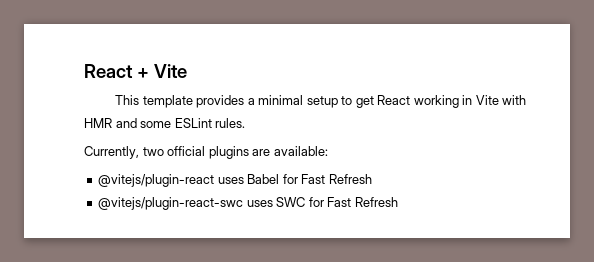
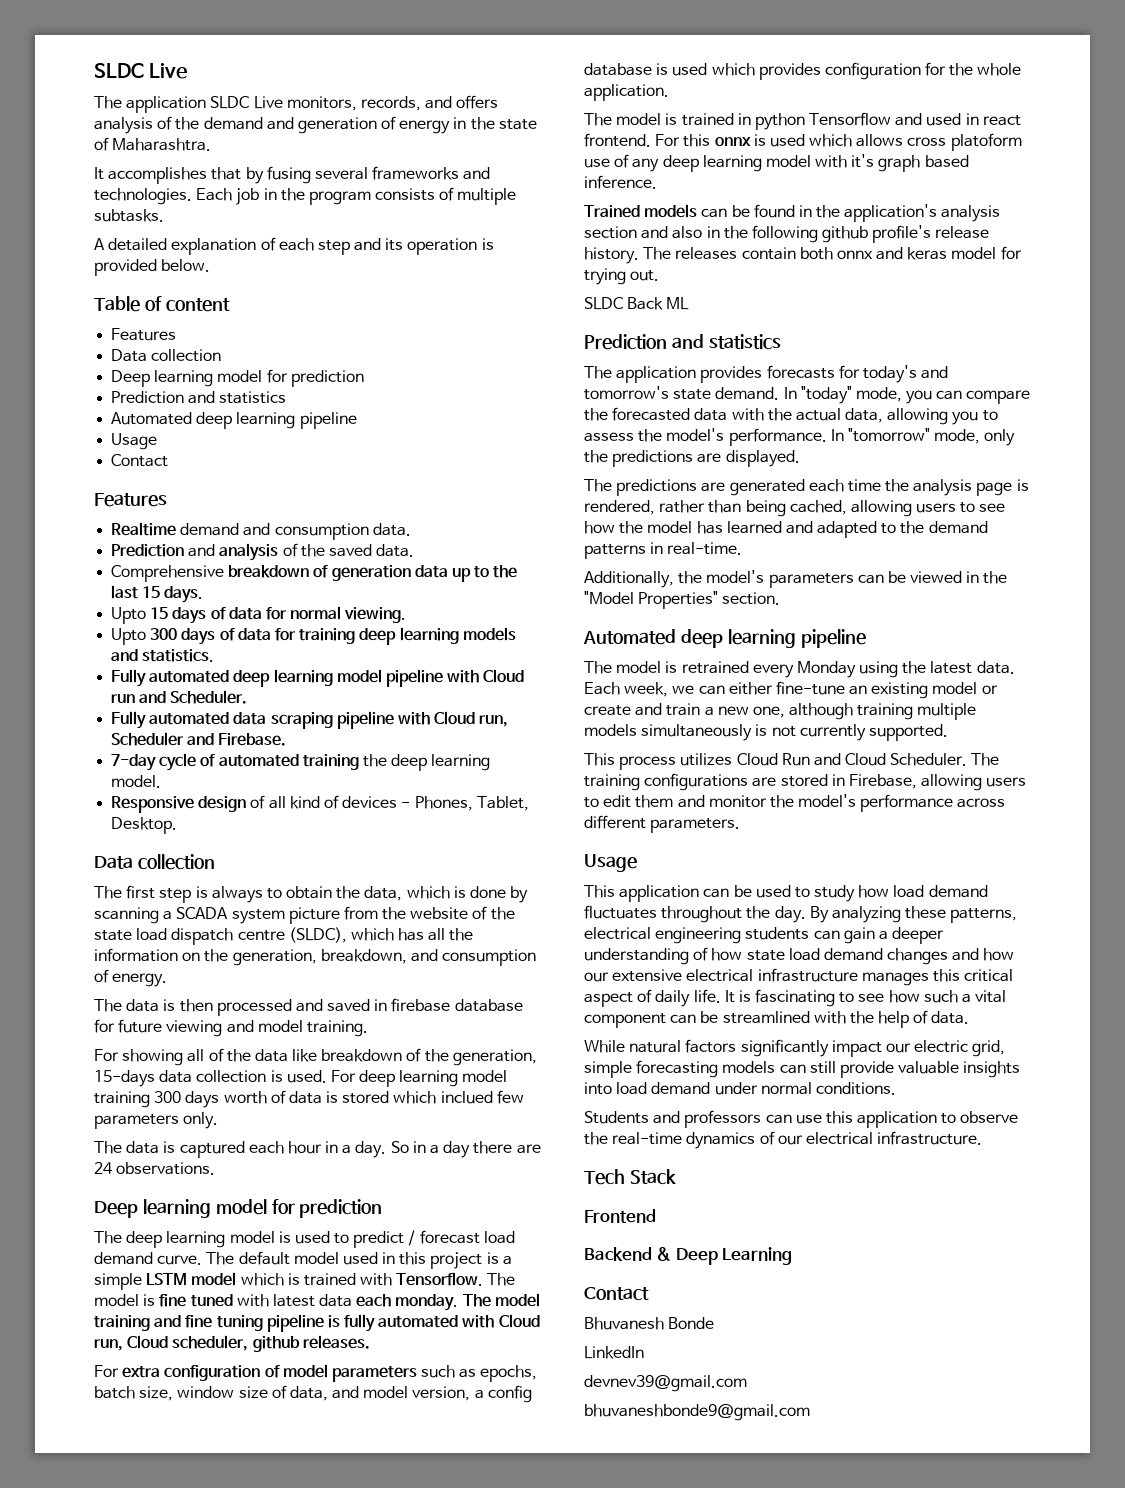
[84,64,187,78] [114,95,527,108] [84,118,246,128] [84,146,328,159] [98,174,372,187] [98,197,398,210] React + Vite // This template provides a minimal setup to get React working in Vite with HMR and some ESLint rules. // Currently, two official plugins are available: // @vitejs/plugin-react uses Babel for Fast Refresh // @vitejs/plugin-react-swc uses SWC for Fast Refresh -> [94,63,188,79] [94,95,499,113] [94,116,537,134] [94,137,212,151] [94,166,491,184] [94,187,517,205] [94,209,164,222] [94,237,494,255] [94,259,211,276] [94,296,230,312] [111,328,177,341] [111,349,222,362] [111,369,364,387] [111,391,287,404] [111,412,357,429] [111,433,158,450] [111,454,169,467] [94,493,167,507] [111,522,411,540] [111,543,415,561] [111,565,518,582] [111,585,204,603] [111,606,407,624] [111,627,516,645] [111,649,215,662] [111,669,525,687] [111,690,248,704] [111,711,509,729] [111,732,287,746] [111,753,491,771] [111,775,162,788] [111,795,529,813] [111,817,178,834] [94,854,215,870] [94,885,529,903] [94,906,515,924] [94,927,474,945] [94,948,537,966] [94,969,168,987] [94,998,523,1016] [94,1019,368,1037] [94,1048,537,1066] [94,1070,508,1087] [94,1090,524,1108] [94,1112,219,1129] [94,1141,541,1158] [94,1162,216,1175] [94,1199,383,1218] [94,1230,515,1248] [94,1251,512,1269] [94,1272,516,1290] [94,1293,540,1311] [94,1314,540,1332] [94,1335,370,1352] [94,1364,538,1382] [94,1385,532,1403] [584,62,1022,80] [584,84,669,101] [584,112,1021,130] [584,133,1022,151] [584,154,969,172] [584,175,657,189] [584,204,1001,222] [584,225,990,243] [584,246,1022,264] [584,268,660,285] [584,297,690,310] [584,334,781,350] [584,365,949,383] [584,386,1031,404] [584,407,998,425] [584,428,1016,446] [584,450,800,467] [584,479,1029,496] [584,500,1006,517] [584,521,988,538] [584,542,743,559] [584,570,1008,588] [584,591,781,609] [583,629,866,648] [584,661,1015,678] [584,681,998,699] [584,703,977,720] [584,724,948,741] [584,753,1000,770] [584,773,1027,791] [584,794,1006,812] [584,815,741,833] [584,854,637,872] [584,885,988,902] [584,905,1018,923] [584,927,945,944] [584,947,1015,965] [584,968,1014,986] [584,989,1007,1007] [584,1010,970,1028] [584,1039,1006,1057] [584,1060,1021,1078] [584,1082,896,1095] [584,1110,1019,1128] [584,1131,983,1149] [584,1169,676,1185] [584,1209,656,1223] [584,1247,793,1265] [584,1287,649,1301] [584,1317,715,1330] [584,1346,644,1359] [584,1375,747,1392] [584,1404,810,1421] SLDC Live // The application SLDC Live monitors, records, and offers analysis of the demand and generation of energy in the state of Maharashtra. // It accomplishes that by fusing several frameworks and technologies. Each job in the program consists of multiple subtasks. // A detailed explanation of each step and its operation is provided below. // Table of content // Features // Data collection // Deep learning model for prediction // Prediction and statistics // Automated deep learning pipeline // Usage // Contact // Features // Realtime demand and consumption data. // Prediction and analysis of the saved data. // Comprehensive breakdown of generation data up to the last 15 days. // Upto 15 days of data for normal viewing. // Upto 300 days of data for training deep learning models and statistics. // Fully automated deep learning model pipeline with Cloud run and Scheduler. // Fully automated data scraping pipeline with Cloud run, Scheduler and Firebase. // 7-day cycle of automated training the deep learning model. // Responsive design of all kind of devices - Phones, Tablet, Desktop. // Data collection // The first step is always to obtain the data, which is done by scanning a SCADA system picture from the website of the state load dispatch centre (SLDC), which has all the information on the generation, breakdown, and consumption of energy. // The data is then processed and saved in firebase database for future viewing and model training. // For showing all of the data like breakdown of the generation, 15-days data collection is used. For deep learning model training 300 days worth of data is stored which inclued few parameters only. // The data is captured each hour in a day. So in a day there are 24 observations. // Deep learning model for prediction // The deep learning model is used to predict / forecast load demand curve. The default model used in this project is a simple LSTM model which is trained with Tensorflow. The model is fine tuned with latest data each monday. The model training and fine tuning pipeline is fully automated with Cloud run, Cloud scheduler, github releases. // For extra configuration of model parameters such as epochs, batch size, window size of data, and model version, a config database is used which provides configuration for the whole application. // The model is trained in python Tensorflow and used in react frontend. For this onnx is used which allows cross platoform use of any deep learning model with it's graph based inference. // Trained models can be found in the application's analysis section and also in the following github profile's release history. The releases contain both onnx and keras model for trying out. // SLDC Back ML // Prediction and statistics // The application provides forecasts for today's and tomorrow's state demand. In "today" mode, you can compare the forecasted data with the actual data, allowing you to assess the model's performance. In "tomorrow" mode, only the predictions are displayed. // The predictions are generated each time the analysis page is rendered, rather than being cached, allowing users to see how the model has learned and adapted to the demand patterns in real-time. // Additionally, the model's parameters can be viewed in the "Model Properties" section. // Automated deep learning pipeline // The model is retrained every Monday using the latest data. Each week, we can either fine-tune an existing model or create and train a new one, although training multiple models simultaneously is not currently supported. // This process utilizes Cloud Run and Cloud Scheduler. The training configurations are stored in Firebase, allowing users to edit them and monitor the model's performance across different parameters. // Usage // This application can be used to study how load demand fluctuates throughout the day. By analyzing these patterns, electrical engineering students can gain a deeper understanding of how state load demand changes and how our extensive electrical infrastructure manages this critical aspect of daily life. It is fascinating to see how such a vital component can be streamlined with the help of data. // While natural factors significantly impact our electric grid, simple forecasting models can still provide valuable insights into load demand under normal conditions. // Students and professors can use this application to observe the real-time dynamics of our electrical infrastructure. // Tech Stack // Frontend // Backend & Deep Learning // Contact // Bhuvanesh Bonde // LinkedIn // devnev39@gmail.com // bhuvaneshbonde9@gmail.com

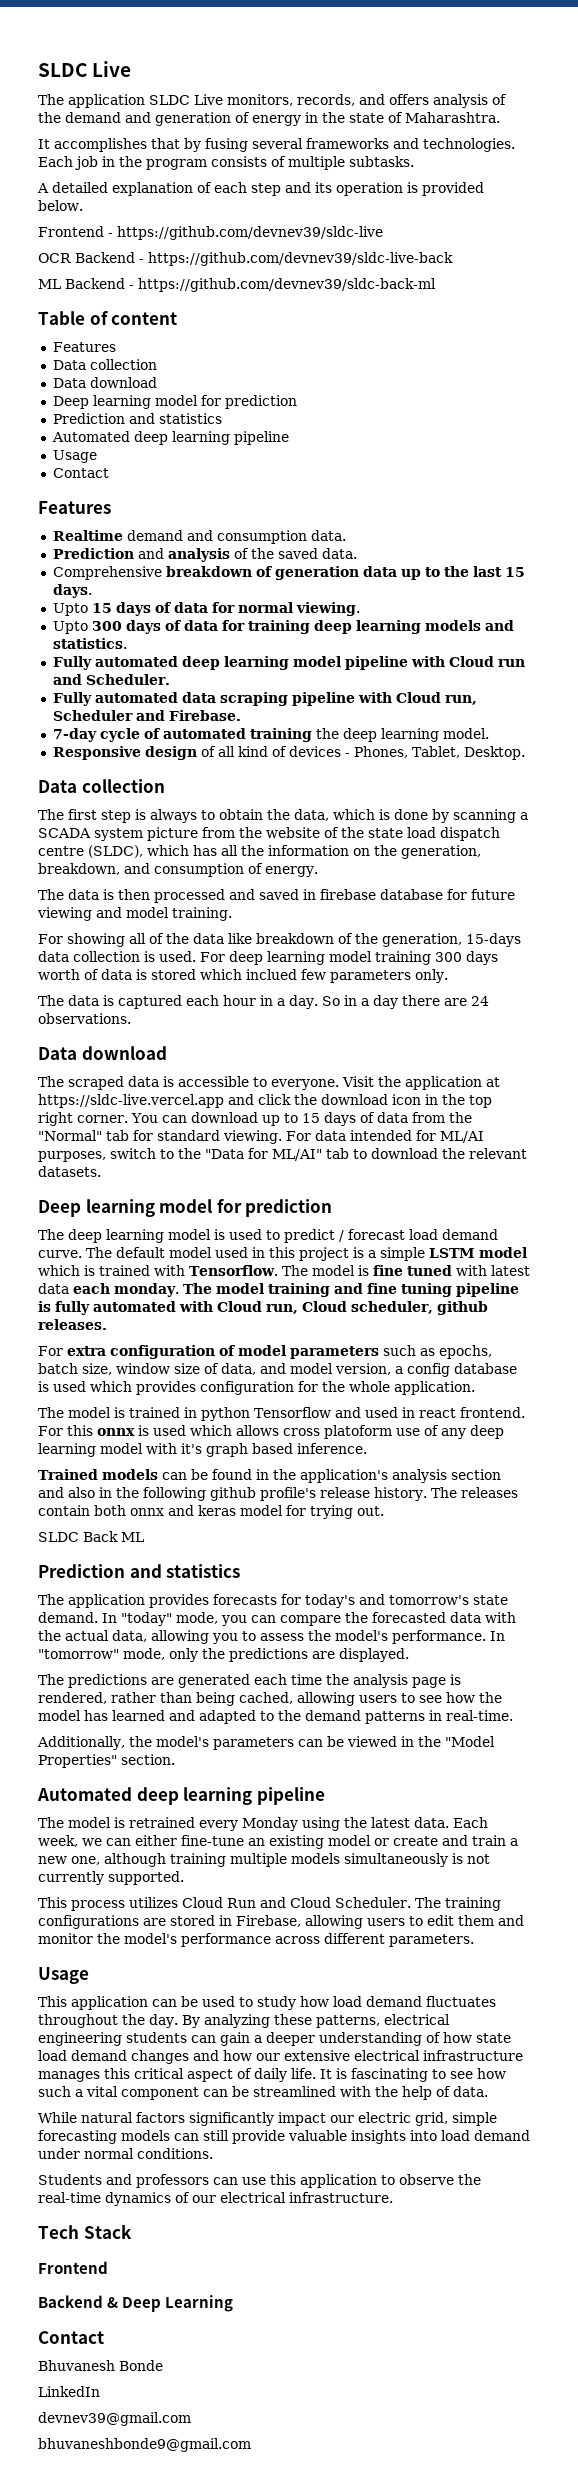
(211, 265) none -> [38,226,383,240] [38,252,453,266] [38,278,436,292] // Frontend - https://github.com/devnev39/sldc-live // OCR Backend - https://github.com/devnev39/sldc-live-back // ML Backend - https://github.com/devnev39/sldc-back-ml
(222, 355) none -> [52,377,157,388] // Data download
(216, 1168) none -> [38,1046,167,1060] [38,1076,500,1090] [38,1094,492,1108] [38,1112,472,1126] [38,1130,484,1144] [38,1148,527,1162] [38,1166,101,1177] // Data download // The scraped data is accessible to everyone. Visit the application at https://sldc-live.vercel.app and click the download icon in the top right corner. You can download up to 15 days of data from the "Normal" tab for standard viewing. For data intended for ML/AI purposes, switch to the "Data for ML/AI" tab to download the relevant datasets.

